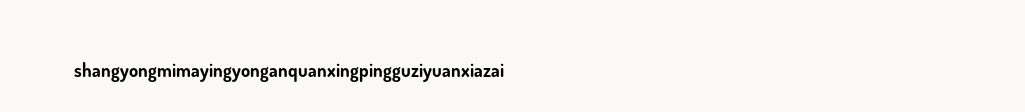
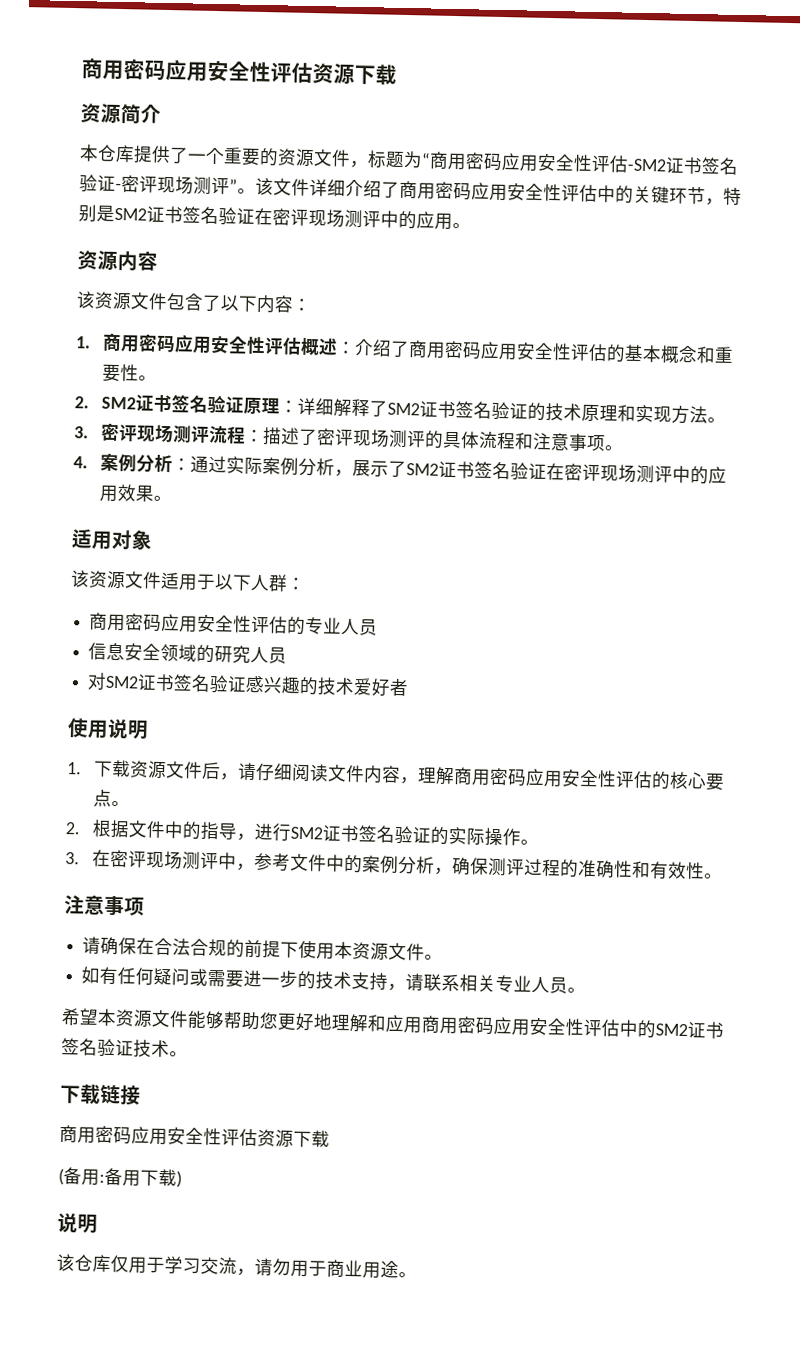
[74,62,504,82] shangyongmimayingyonganquanxingpingguziyuanxiazai -> [81,58,397,85] [80,103,162,125] [79,144,739,175] [79,174,742,206] [78,204,471,230] [77,250,158,272] [76,291,312,314] [75,332,735,364] [102,364,158,383] [74,394,727,425] [74,423,625,452] [73,453,728,485] [99,484,173,503] [71,529,153,550] [70,570,306,592] [89,612,379,636] [88,642,288,664] [87,672,410,697] [67,718,149,740] [67,759,726,791] [93,789,131,807] [65,819,540,847] [65,849,724,880] [64,895,145,916] [82,936,444,961] [81,966,587,994] [61,1007,724,1039] [61,1037,188,1058] [60,1084,141,1106] [59,1124,330,1148] [58,1167,182,1188] [57,1212,98,1234] [56,1253,417,1279] 商用密码应用安全性评估资源下载 // 资源简介 // 本仓库提供了一个重要的资源文件，标题为“商用密码应用安全性评估-SM2证书签名验证-密评现场测评”。该文件详细介绍了商用密码应用安全性评估中的关键环节，特别是SM2证书签名验证在密评现场测评中的应用。 // 资源内容 // 该资源文件包含了以下内容： // 1.商用密码应用安全性评估概述：介绍了商用密码应用安全性评估的基本概念和重要性。 // 2. SM2证书签名验证原理：详细解释了SM2证书签名验证的技术原理和实现方法。 // 3.密评现场测评流程：描述了密评现场测评的具体流程和注意事项。 // 4.案例分析：通过实际案例分析，展示了SM2证书签名验证在密评现场测评中的应用效果。 // 适用对象 // 该资源文件适用于以下人群： // 商用密码应用安全性评估的专业人员 // 信息安全领域的研究人员 // 对SM2证书签名验证感兴趣的技术爱好者 // 使用说明 // 1.下载资源文件后，请仔细阅读文件内容，理解商用密码应用安全性评估的核心要点。 // 2.根据文件中的指导，进行SM2证书签名验证的实际操作。 // 3.在密评现场测评中，参考文件中的案例分析，确保测评过程的准确性和有效性。 // 注意事项 // 请确保在合法合规的前提下使用本资源文件。 // 如有任何疑问或需要进一步的技术支持，请联系相关专业人员。 // 希望本资源文件能够帮助您更好地理解和应用商用密码应用安全性评估中的SM2证书签名验证技术。 // 下载链接 // 商用密码应用安全性评估资源下载 // (备用:备用下载) // 说明 // 该仓库仅用于学习交流，请勿用于商业用途。

